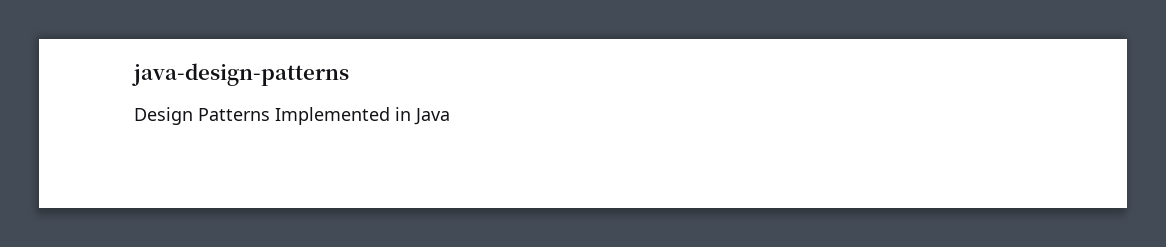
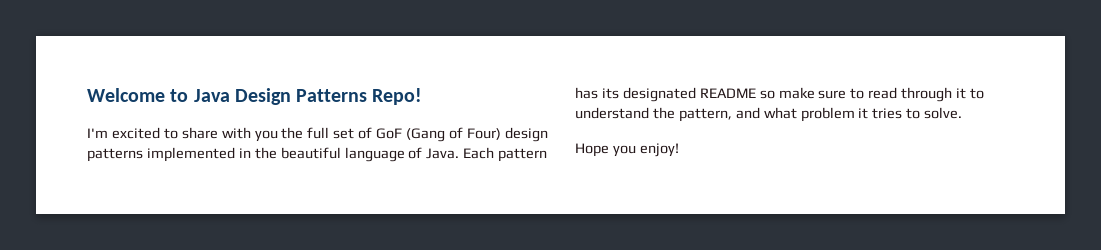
[132,63,349,86] [134,107,450,125] java-design-patterns // Design Patterns Implemented in Java -> [87,88,423,105] [87,127,548,142] [87,147,548,162] [575,87,985,102] [575,107,963,122] [575,143,679,157] Welcome to Java Design Patterns Repo! // I'm excited to share with you the full set of GoF (Gang of Four) design patterns implemented in the beautiful language of Java. Each pattern has its designated README so make sure to read through it to understand the pattern, and what problem it tries to solve. // Hope you enjoy!

